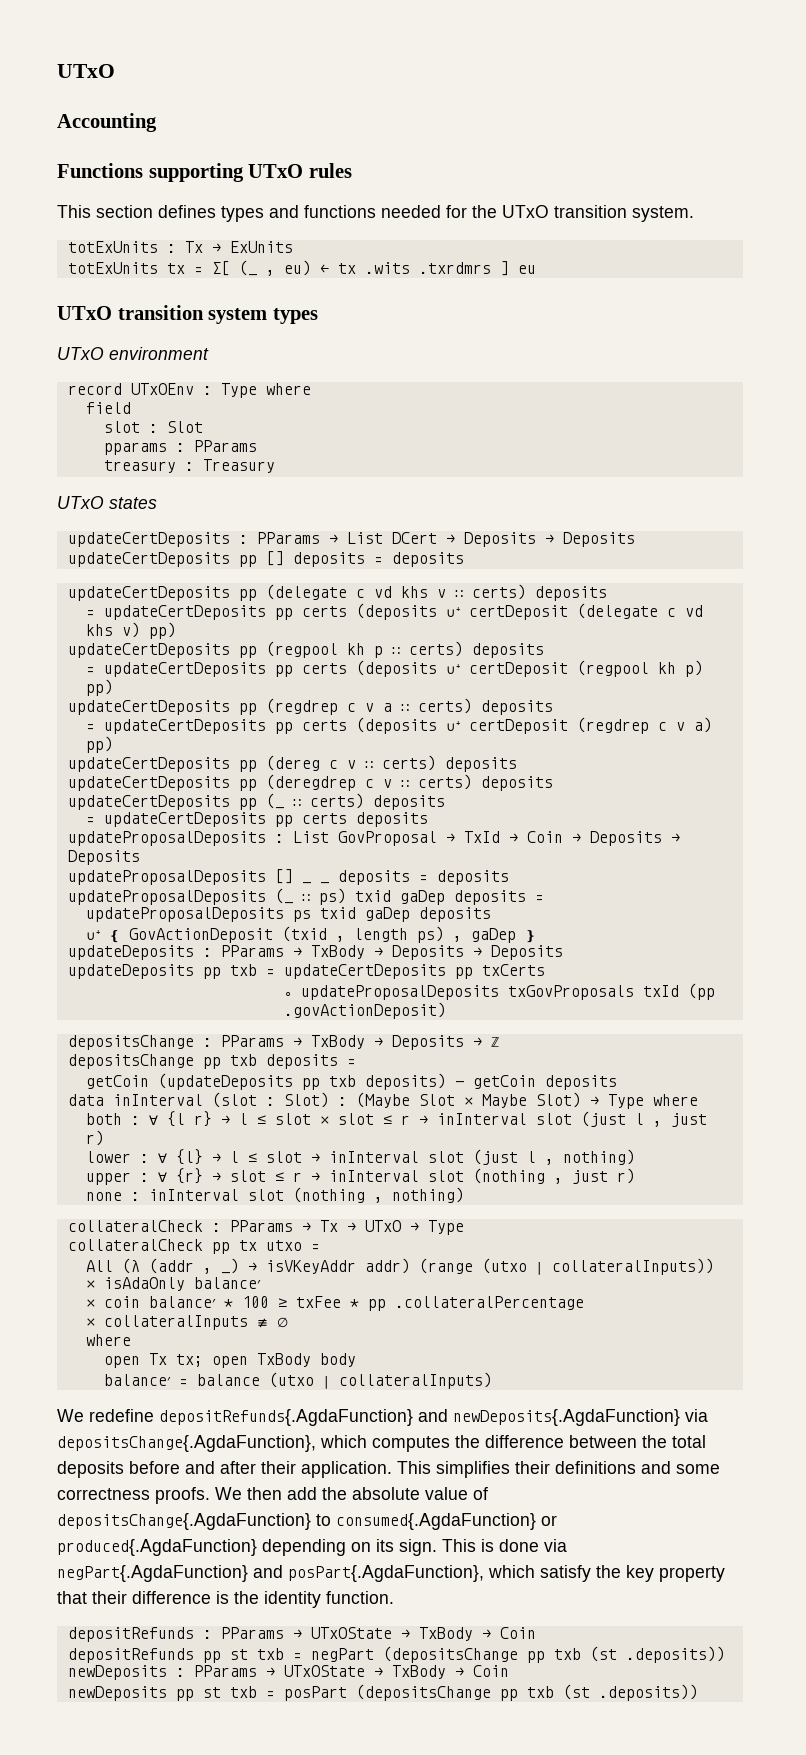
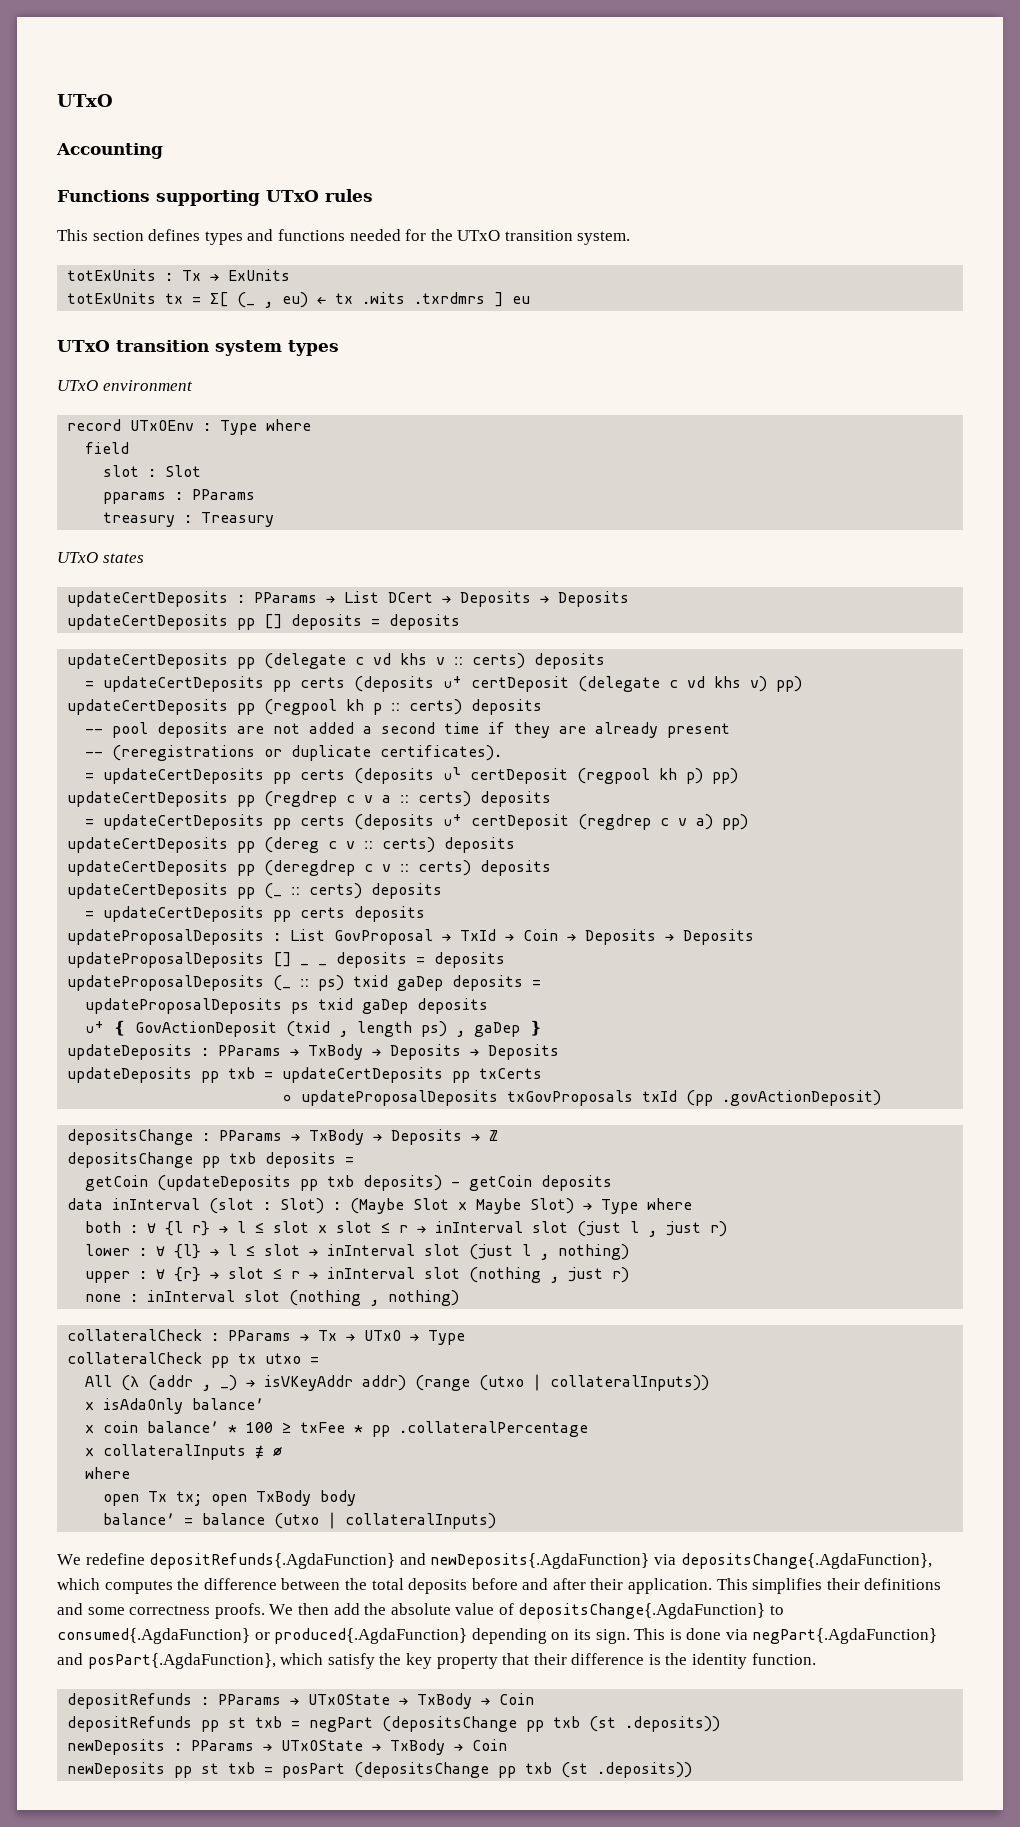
[85,660,460,677] // = updateCertDeposits pp certs (deposits ∪⁺ -> [85,722,731,738] [85,745,503,761] [85,766,462,784] // -- pool deposits are not added a second time if they are already present // -- (reregistrations or duplicate certificates). // = updateCertDeposits pp certs (deposits ∪ˡ

